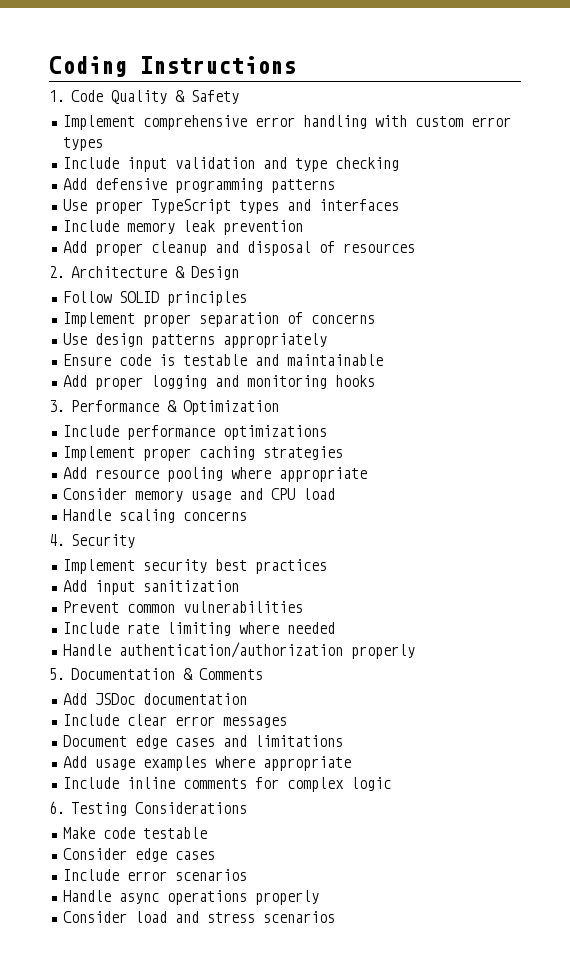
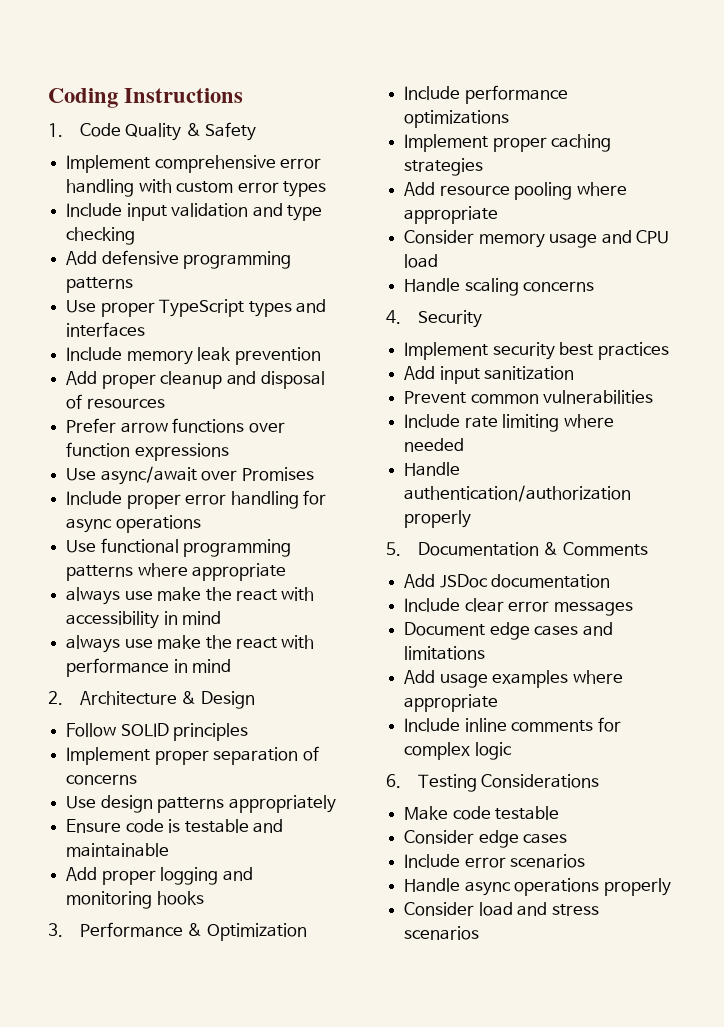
(415, 248) none -> [66,418,285,433] [66,442,229,461] [66,466,314,485] [66,490,326,509] [66,515,201,533] [66,538,292,557] [66,563,287,581] [66,587,315,605] [66,611,222,629] [66,635,315,653] [66,658,232,677] // Prefer arrow functions over function expressions // Use async/await over Promises // Include proper error handling for async operations // Use functional programming patterns where appropriate // always use make the react with accessibility in mind // always use make the react with performance in mind

